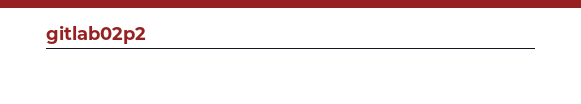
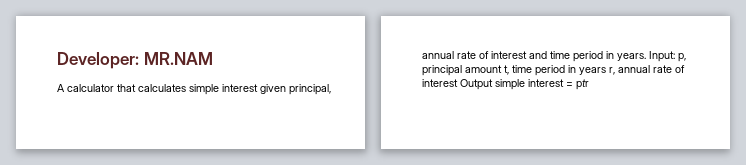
[46,25,146,44] gitlab02p2 -> [57,52,213,69] [57,84,331,95] [422,51,686,62] [422,65,685,76] [422,79,589,90] Developer: MR.NAM // A calculator that calculates simple interest given principal, annual rate of interest and time period in years. Input: p, principal amount t, time period in years r, annual rate of interest Output simple interest = ptr

